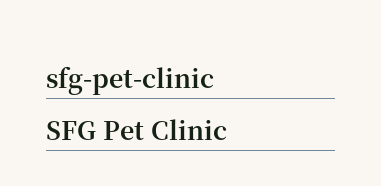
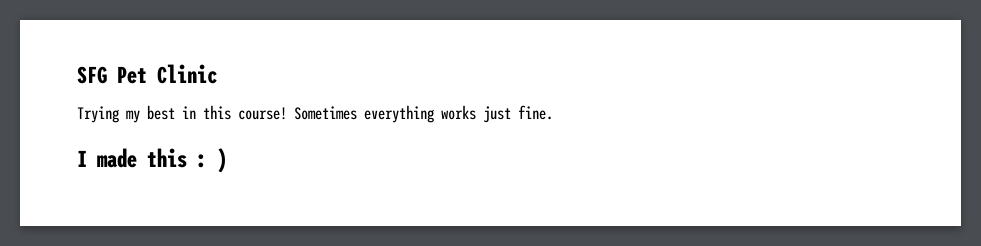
[46,66,214,95] sfg-pet-clinic // -> (77, 75) none
(227, 129) none -> [77,105,553,123] [77,148,227,173] // Trying my best in this course! Sometimes everything works just fine. // I made this : )

